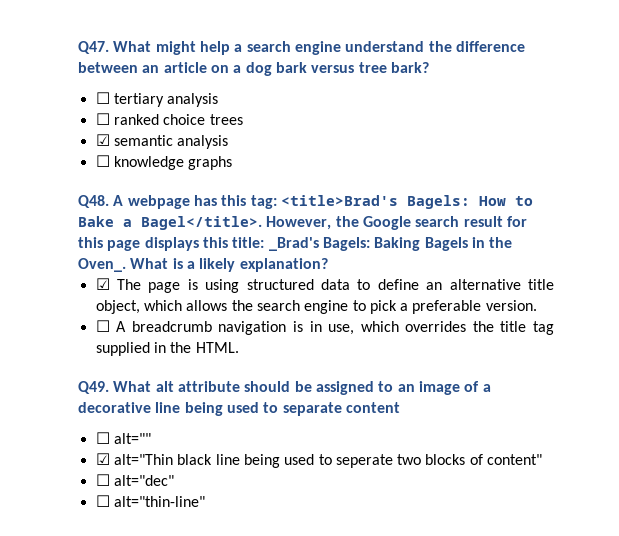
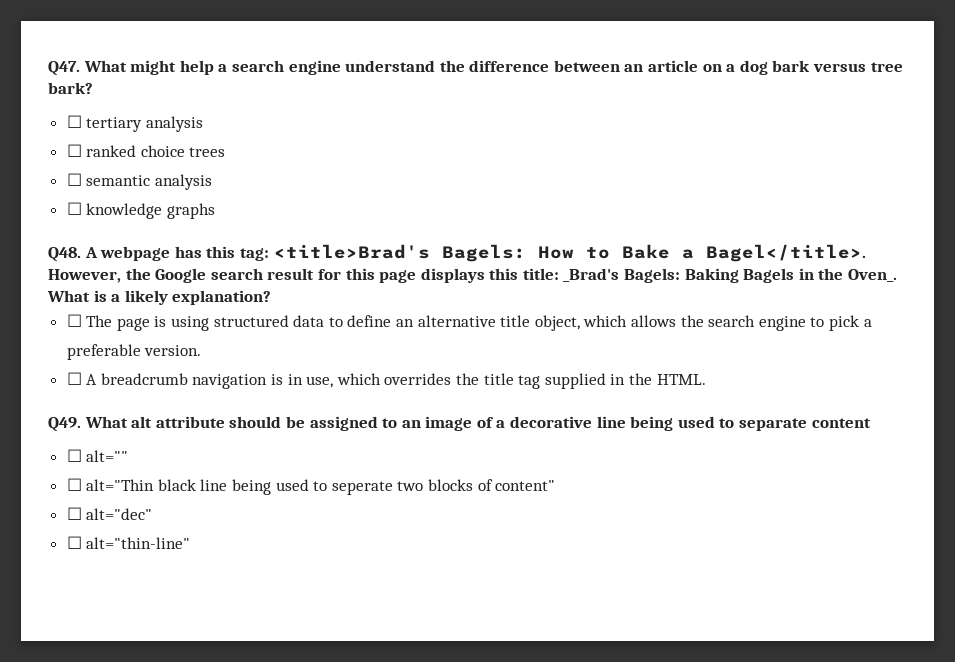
[95,134,110,146] ☑ -> [66,173,82,186] ☐
[95,278,110,290] ☑ -> [66,314,82,327] ☐
[95,453,110,465] ☑ -> [66,478,82,491] ☐

